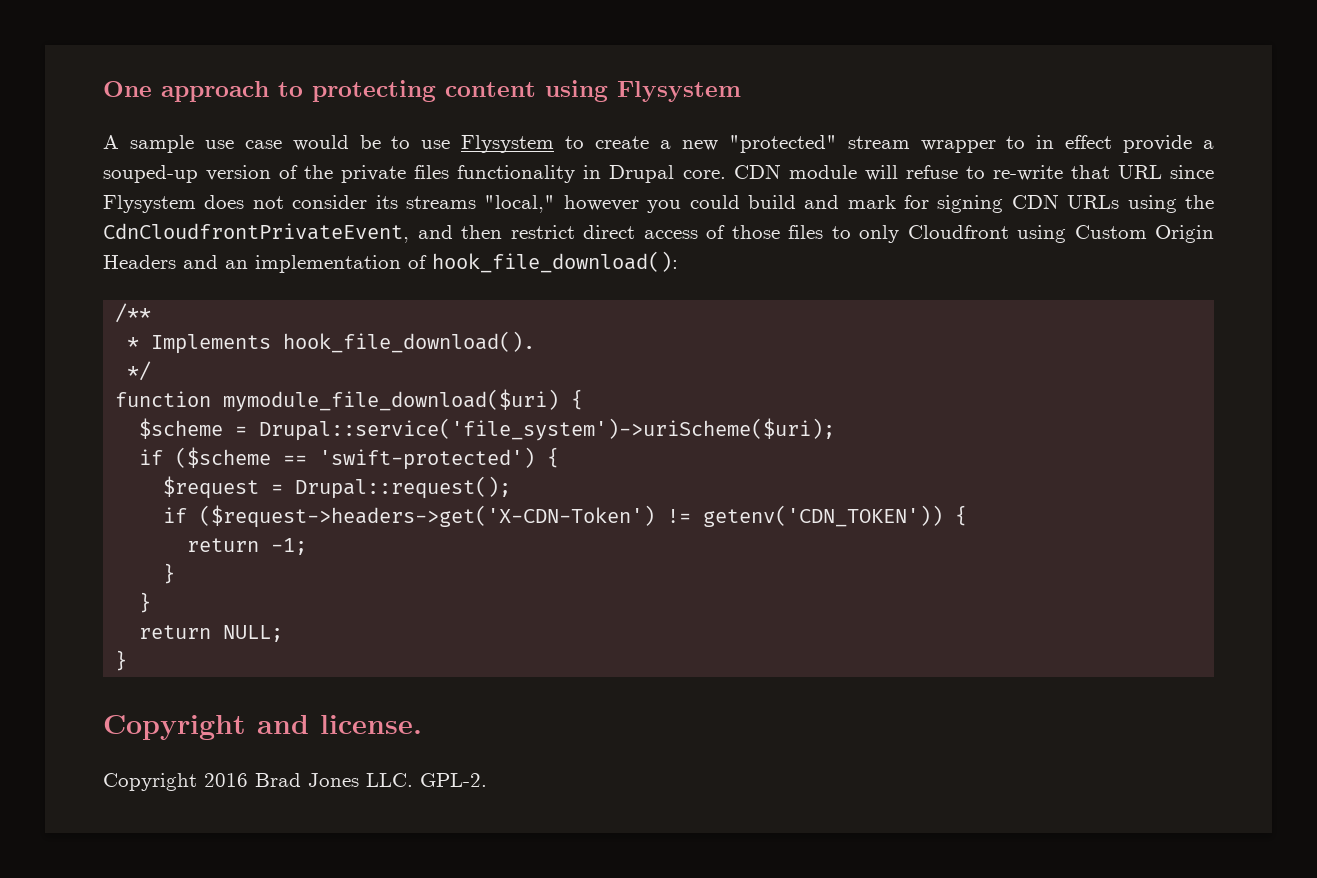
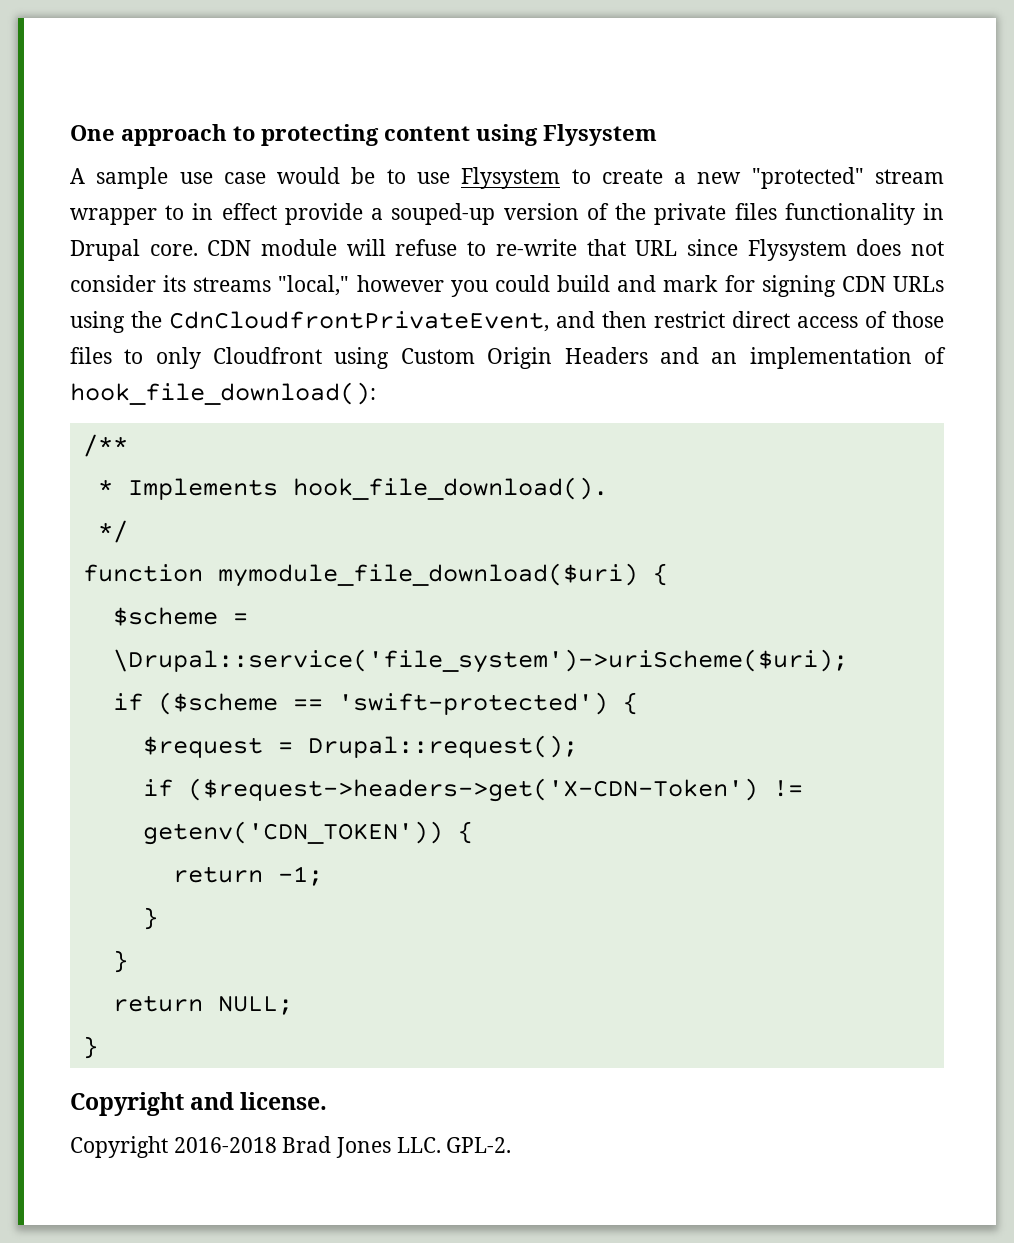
[259,418,836,441] Drupal::service('file_system')->uriScheme($uri); -> [112,649,848,673] \Drupal::service('file_system')->uriScheme($uri);
[204,773,248,787] 2016 -> [173,1137,277,1153] 2016-2018

